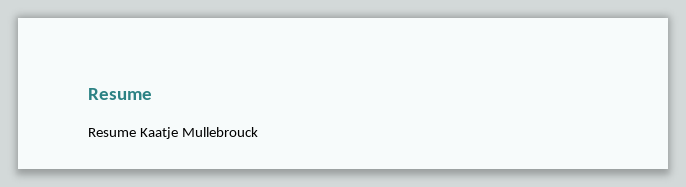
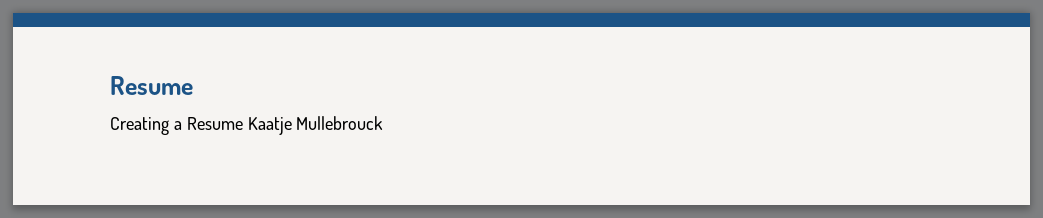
(152, 94) none -> [110,117,182,135] Creating a

